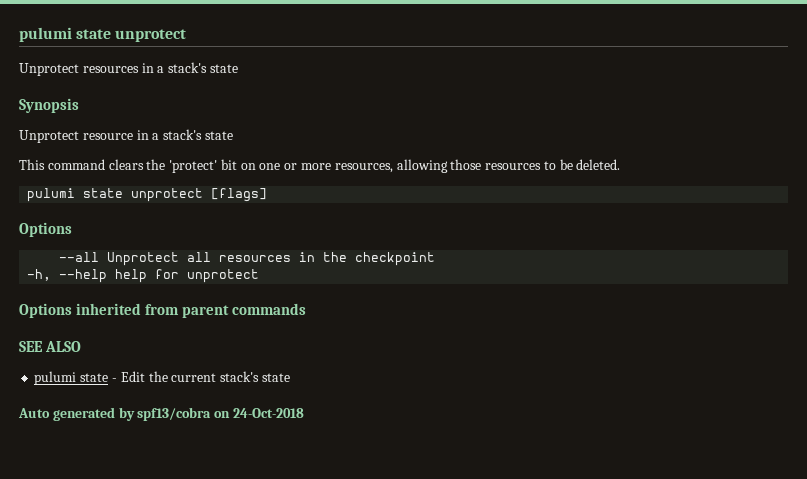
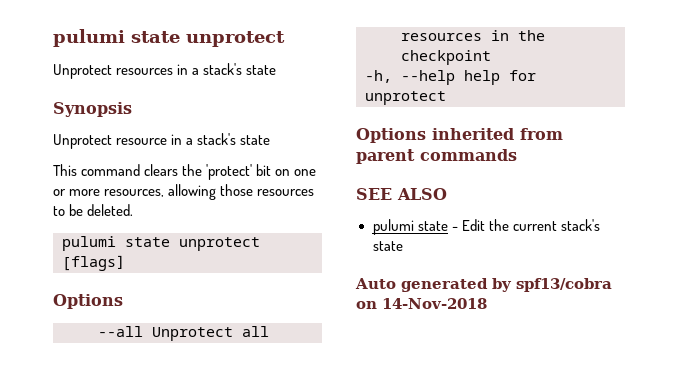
[232,408,304,418] 24-Oct-2018 -> [382,298,487,309] 14-Nov-2018

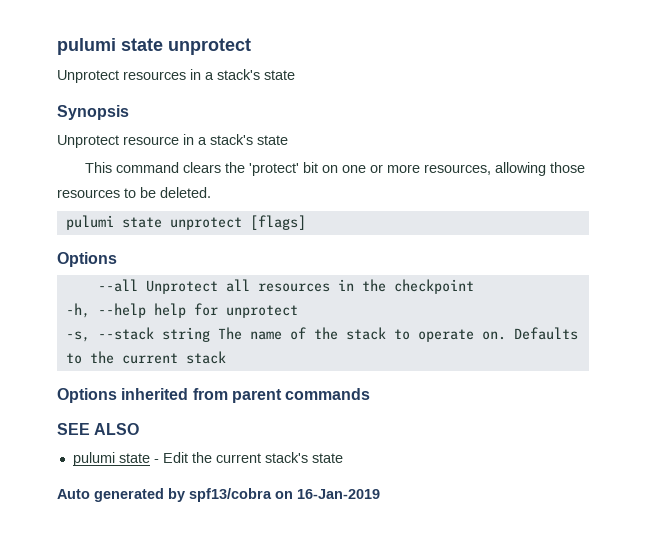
(446, 98) none -> [65,327,578,342] [65,351,226,364] // -s, --stack string The name of the stack to operate on. Defaults to the current stack
[382,298,487,309] 14-Nov-2018 -> [297,489,380,499] 16-Jan-2019

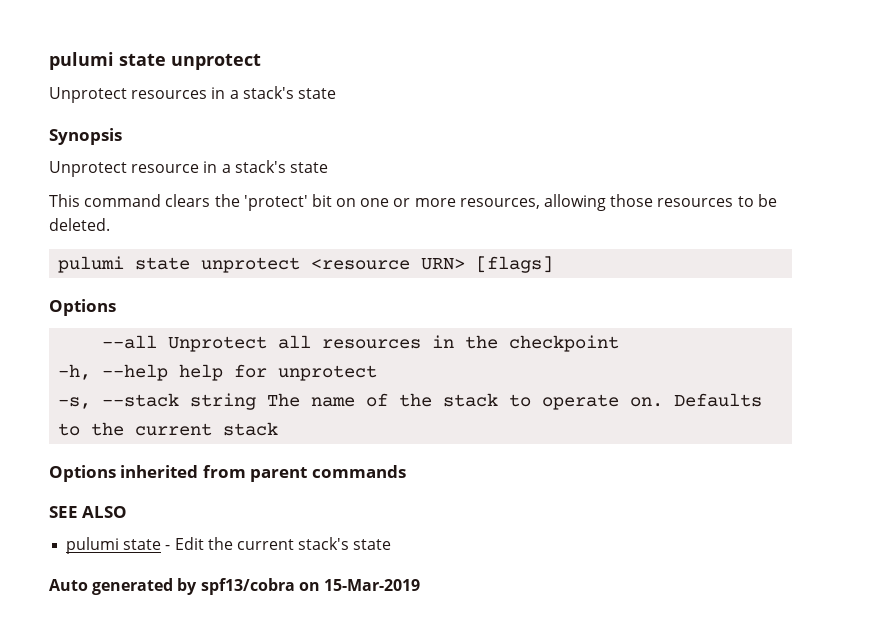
(242, 223) none -> [311,258,466,270] <resource URN>
[297,489,380,499] 16-Jan-2019 -> [323,579,420,591] 15-Mar-2019

